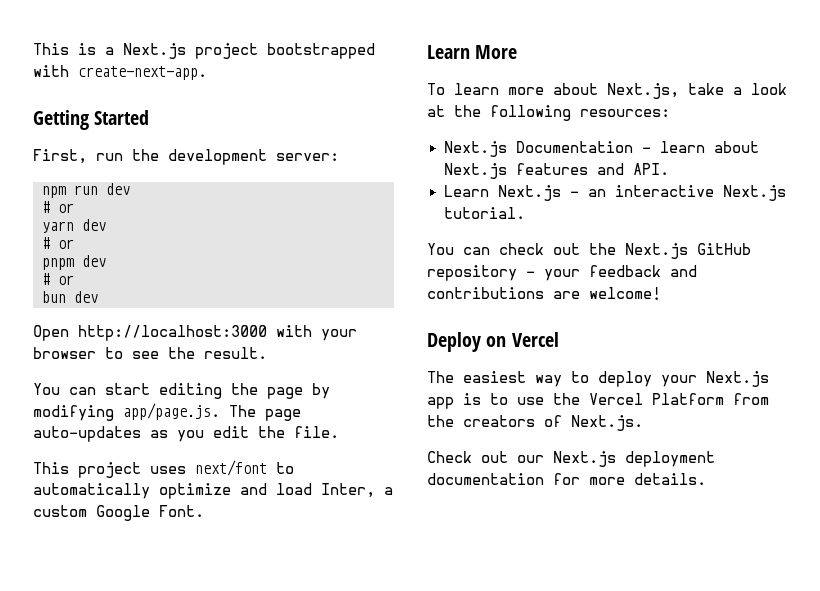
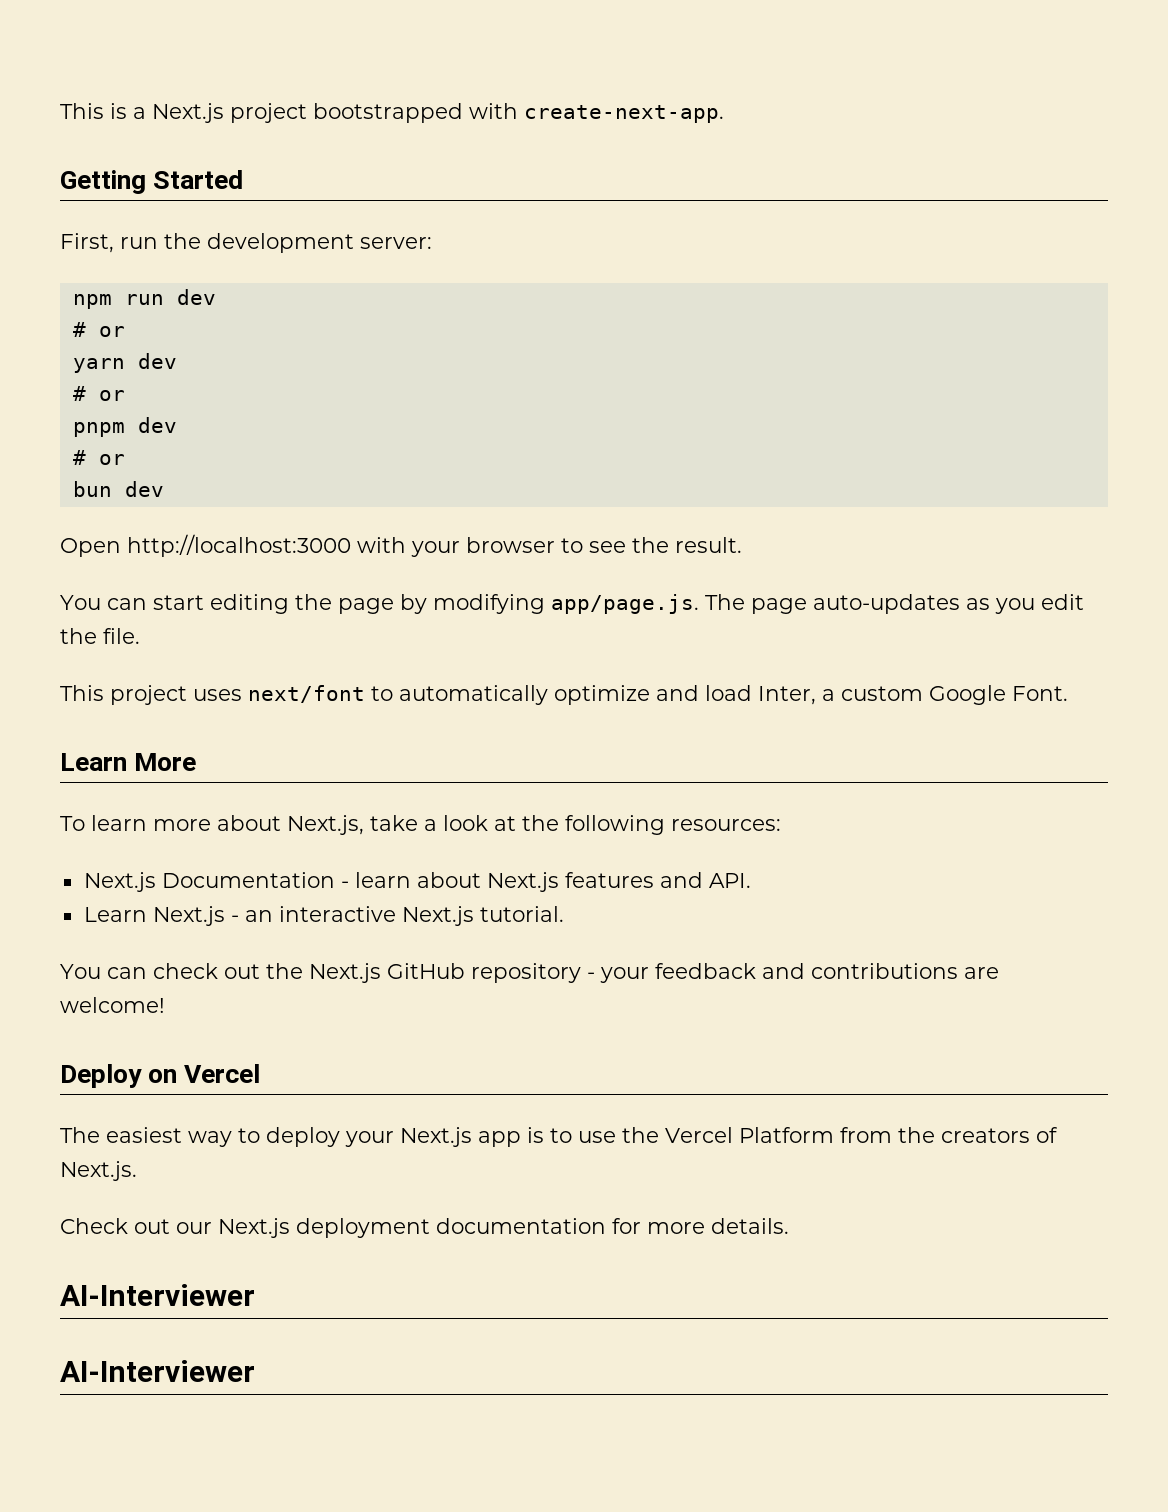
(706, 479) none -> [60,1284,255,1306] [60,1360,255,1382] // AI-Interviewer // AI-Interviewer

